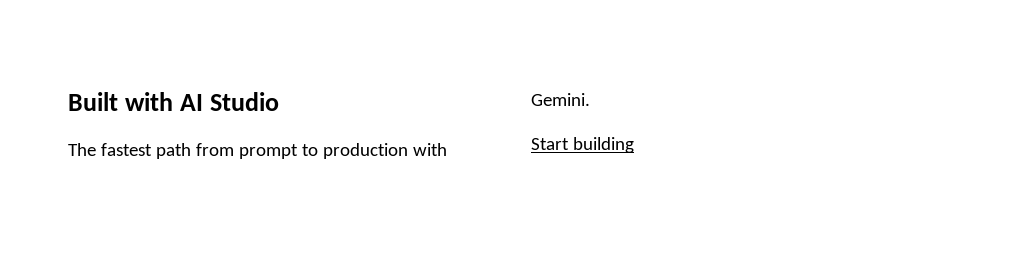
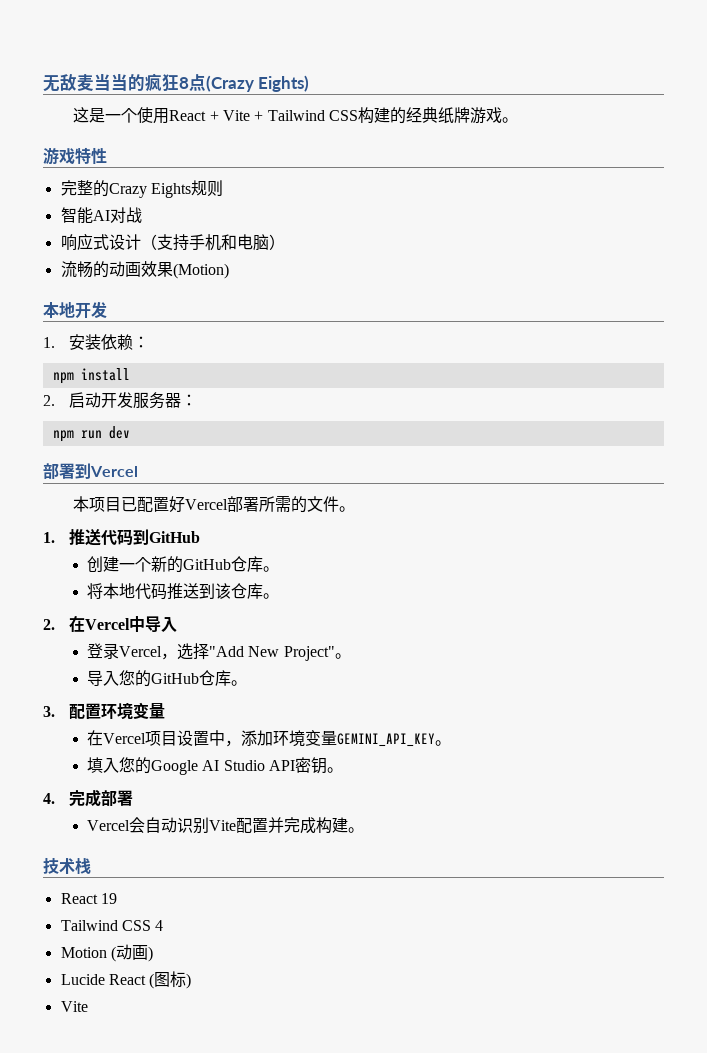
[68,92,280,111] [68,143,447,159] [531,93,590,106] [531,137,634,153] Built with AI Studio // The fastest path from prompt to production with Gemini. // Start building -> [43,73,310,92] [73,107,518,124] [43,147,107,165] [60,180,223,198] [60,207,142,224] [60,233,285,251] [60,261,229,279] [43,301,107,319] [43,334,150,350] [52,368,130,384] [43,392,198,409] [52,426,130,442] [43,463,138,479] [73,496,356,513] [43,529,201,546] [86,556,279,573] [86,583,279,600] [43,615,178,632] [86,643,351,661] [86,670,247,687] [43,702,166,720] [86,730,451,747] [86,757,343,775] [43,789,134,807] [86,817,364,834] [43,857,91,874] [60,893,117,904] [60,920,164,931] [60,944,153,962] [60,971,192,989] [60,1001,88,1012] 无敌麦当当的疯狂8点(Crazy Eights) // 这是一个使用React + Vite + Tailwind CSS构建的经典纸牌游戏。 // 游戏特性 // 完整的Crazy Eights规则 // 智能AI对战 // 响应式设计（支持手机和电脑） // 流畅的动画效果(Motion) // 本地开发 // 1.安装依赖： // npm install // 2.启动开发服务器： // npm run dev // 部署到Vercel // 本项目已配置好Vercel部署所需的文件。 // 1.推送代码到GitHub // 创建一个新的GitHub仓库。 // 将本地代码推送到该仓库。 // 2.在Vercel中导入 // 登录Vercel，选择"Add New Project"。 // 导入您的GitHub仓库。 // 3.配置环境变量 // 在Vercel项目设置中，添加环境变量GEMINI_API_KEY。 // 填入您的Google AI Studio API密钥。 // 4.完成部署 // Vercel会自动识别Vite配置并完成构建。 // 技术栈 // React 19 // Tailwind CSS 4 // Motion (动画) // Lucide React (图标) // Vite

